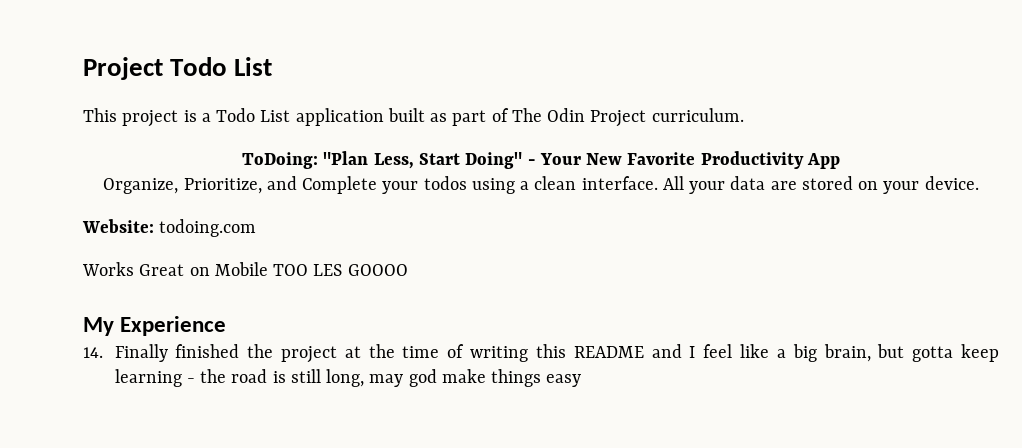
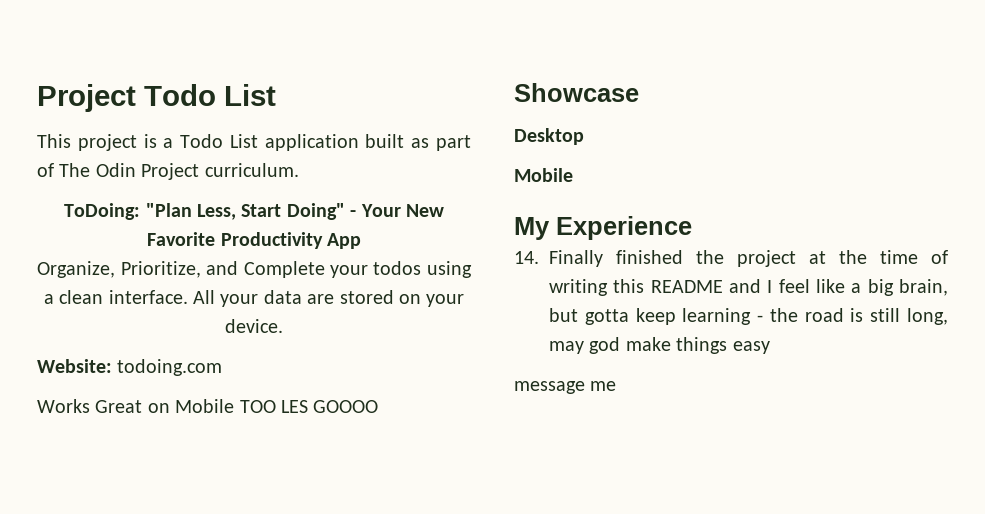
(408, 270) none -> [514,83,639,102] [514,128,584,145] [514,168,573,182] // Showcase // Desktop // Mobile
(582, 380) none -> [514,381,617,394] // message me

